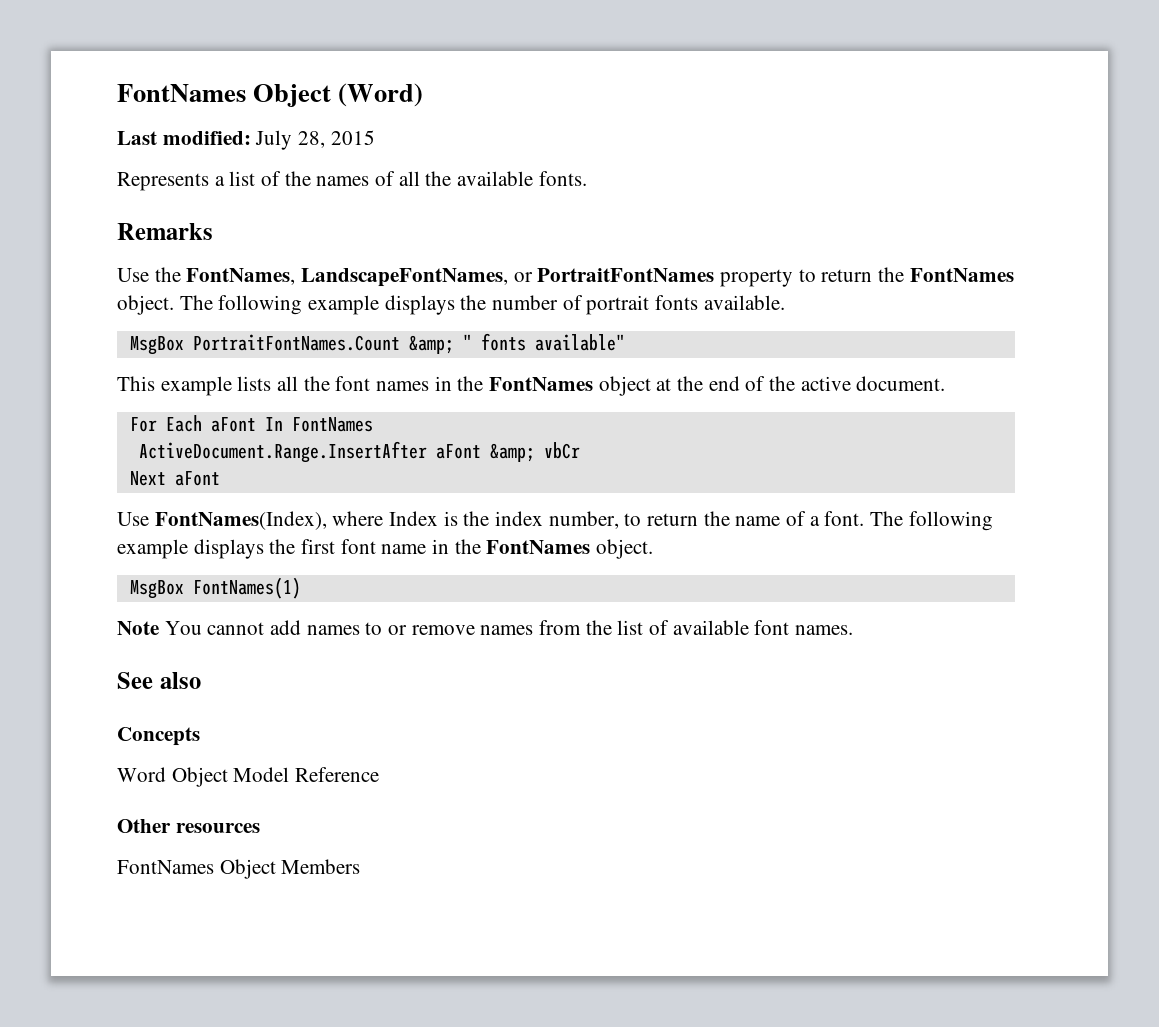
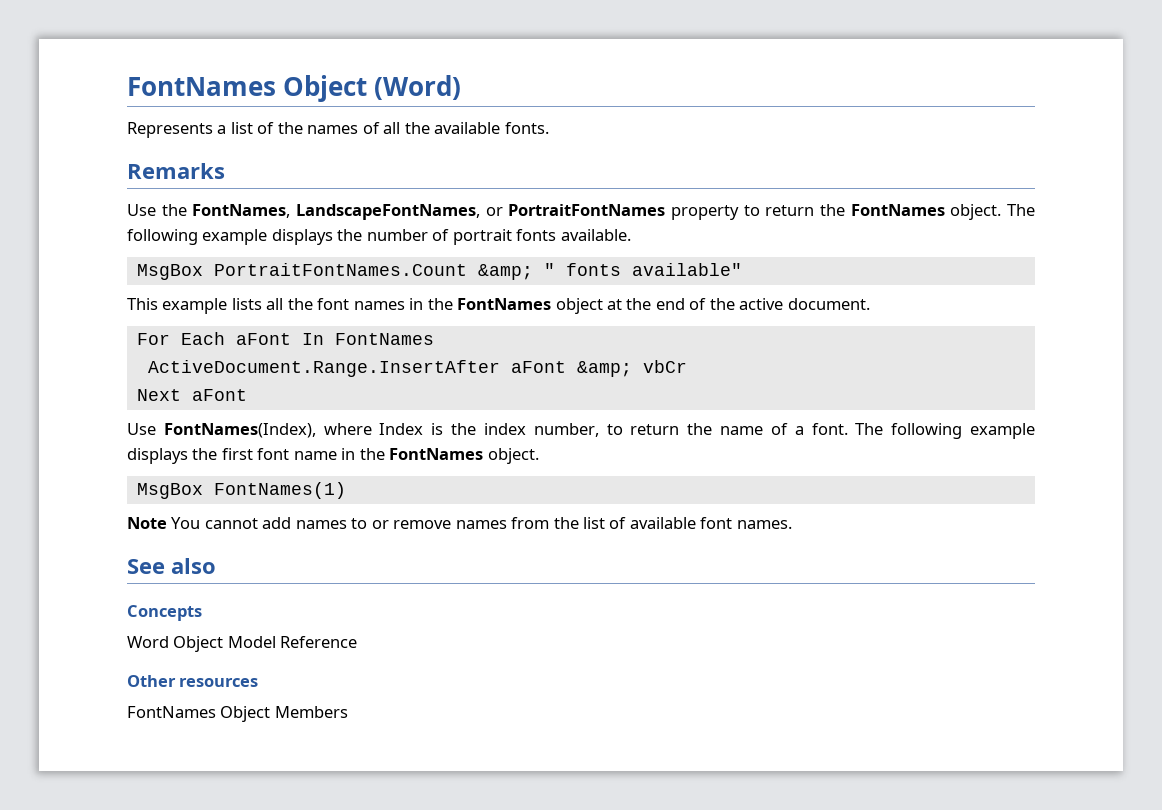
[117,130,375,150] // Last modified: July 28, 2015 -> (462, 87) none

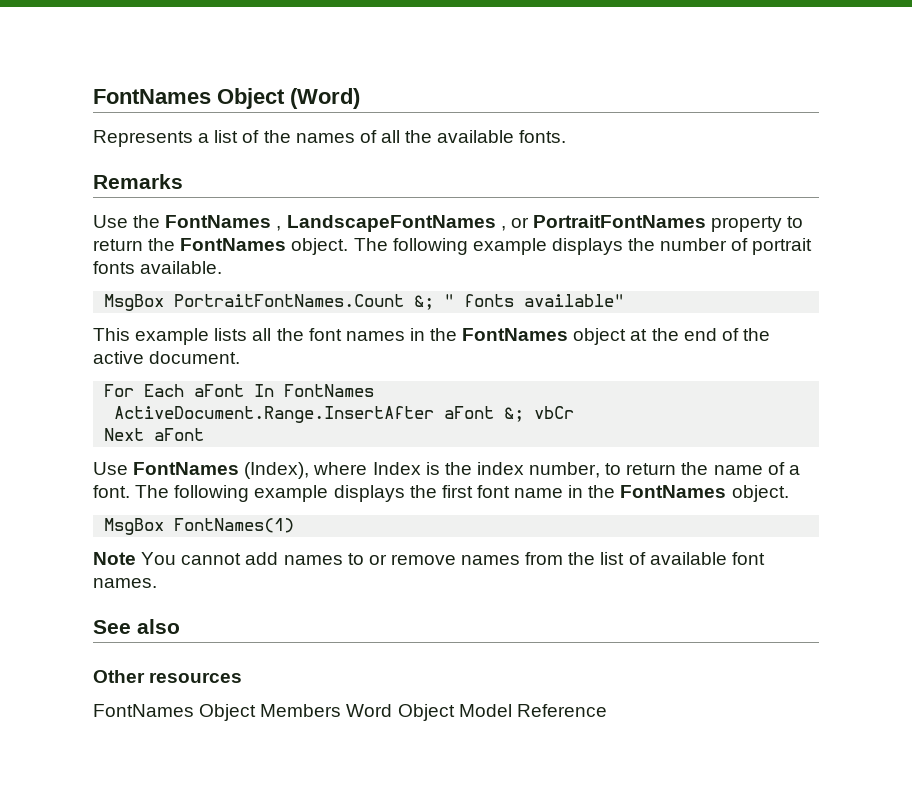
[192,204,480,220] FontNames, LandscapeFontNames, -> [165,215,506,232] FontNames , LandscapeFontNames ,
[477,264,533,280] &amp; -> [414,295,435,310] &;
[576,361,632,377] &amp; -> [504,407,525,422] &;
[163,423,316,438] FontNames(Index), -> [133,462,310,479] FontNames (Index),
[127,605,202,621] [127,636,358,652] // Concepts // Word Object Model Reference -> (180, 626) none
(348, 712) none -> [346,704,607,721] Word Object Model Reference

